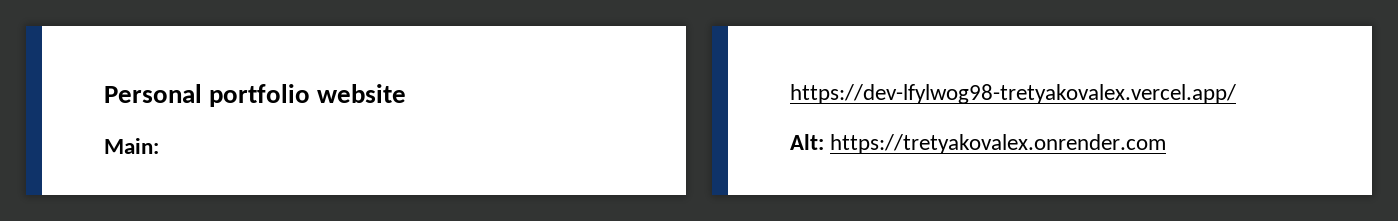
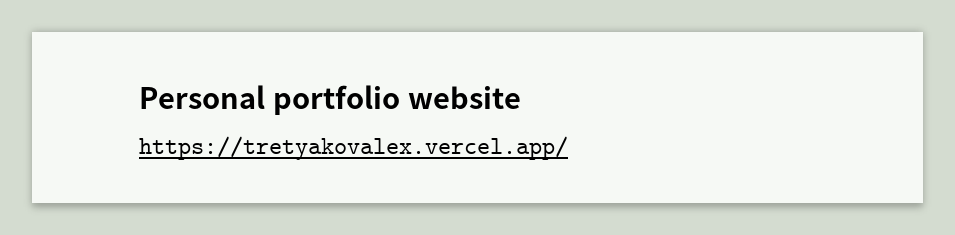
[104,138,159,154] [790,84,1236,104] [790,134,1167,154] Main: https://dev-lfylwog98-tretyakovalex.vercel.app/ // Alt: https://tretyakovalex.onrender.com -> [139,136,568,160] https://tretyakovalex.vercel.app/

